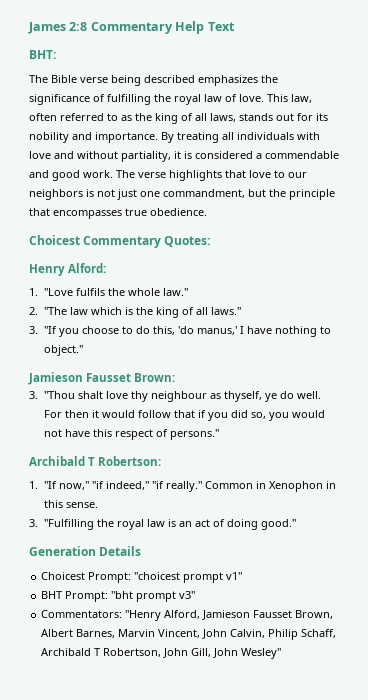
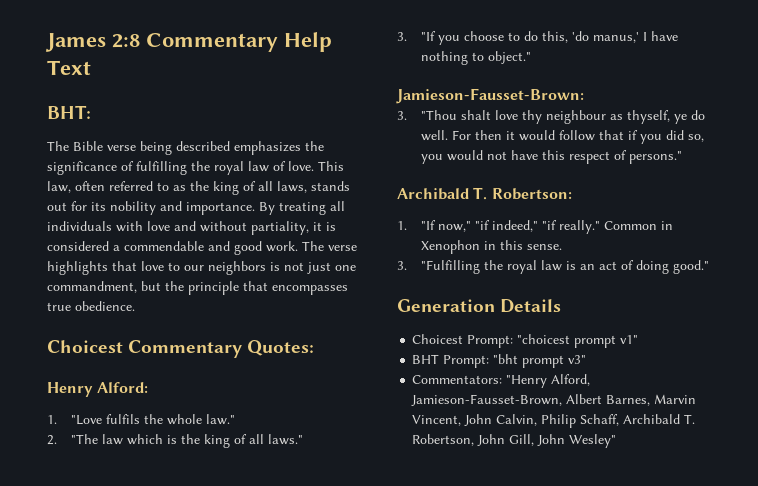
[28,372,176,385] Jamieson Fausset Brown: -> [396,88,584,104] Jamieson-Fausset-Brown:
[88,457,96,466] T -> [473,187,488,200] T.
[202,610,334,620] Jamieson Fausset Brown, -> [411,394,563,406] Jamieson-Fausset-Brown,
[94,648,101,656] T -> [684,414,696,424] T.

